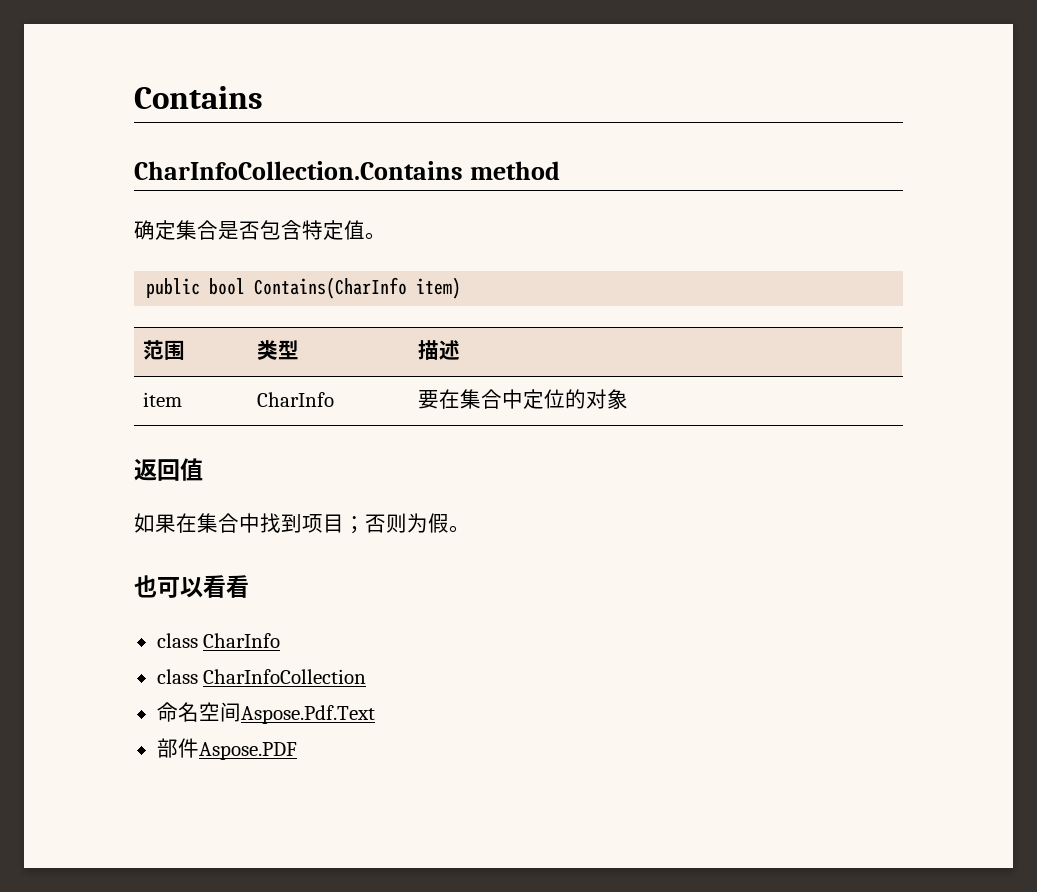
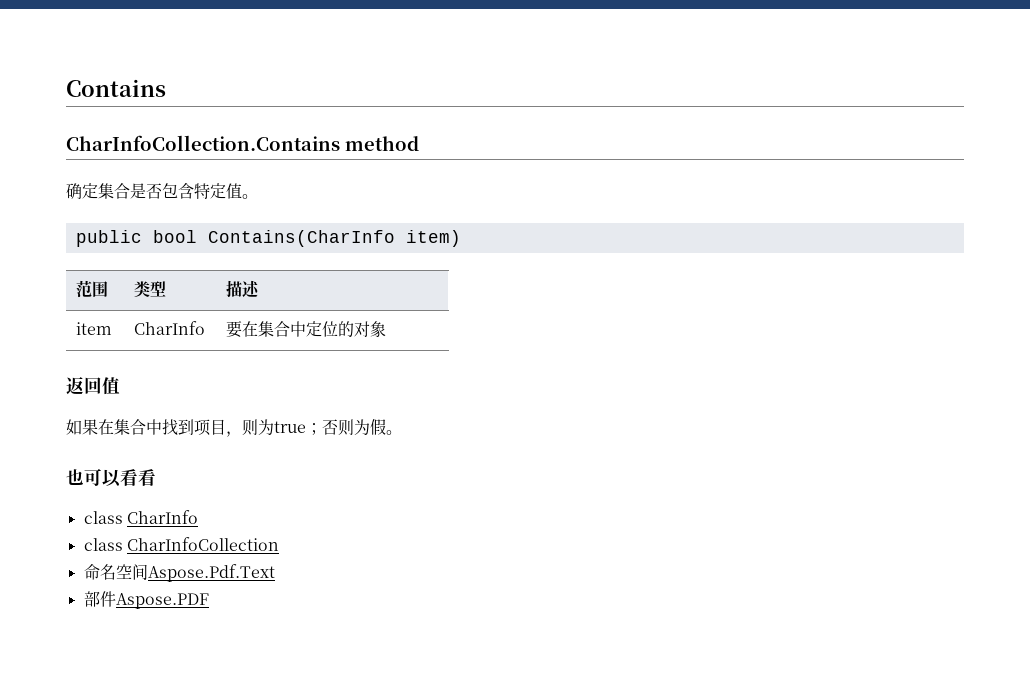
(344, 523) none -> [226,419,306,437] ，则为true

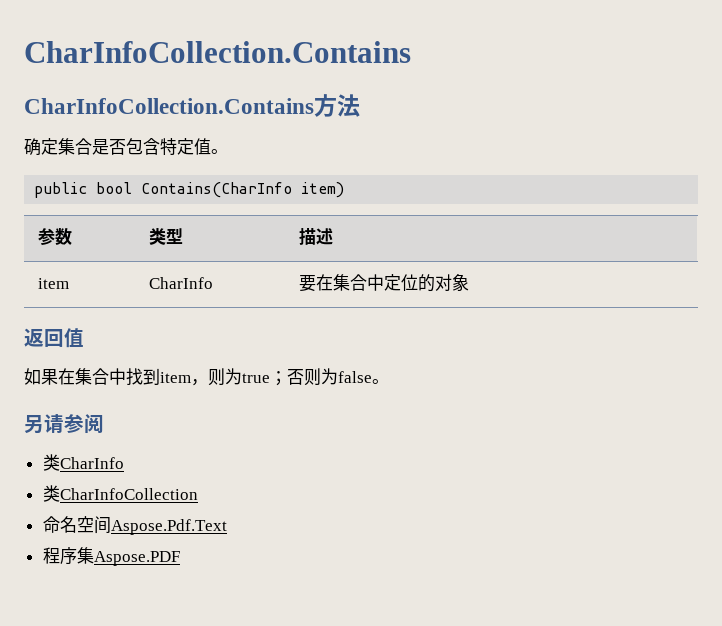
[66,79,166,97] [66,135,419,151] Contains // CharInfoCollection.Contains method -> [24,41,411,63] [24,94,360,117] CharInfoCollection.Contains // CharInfoCollection.Contains方法
[76,280,109,298] 范围 -> [37,228,72,245] 参数
[194,419,226,436] 项目 -> [160,372,191,383] item
[370,419,402,435] [66,468,156,487] [83,511,123,524] 假。 // 也可以看看 // class -> [338,371,389,384] [24,414,104,434] [42,454,60,471] false。 // 另请参阅 // 类
[83,538,123,551] class -> [42,485,60,502] 类
[83,591,116,607] 部件 -> [42,547,94,565] 程序集

